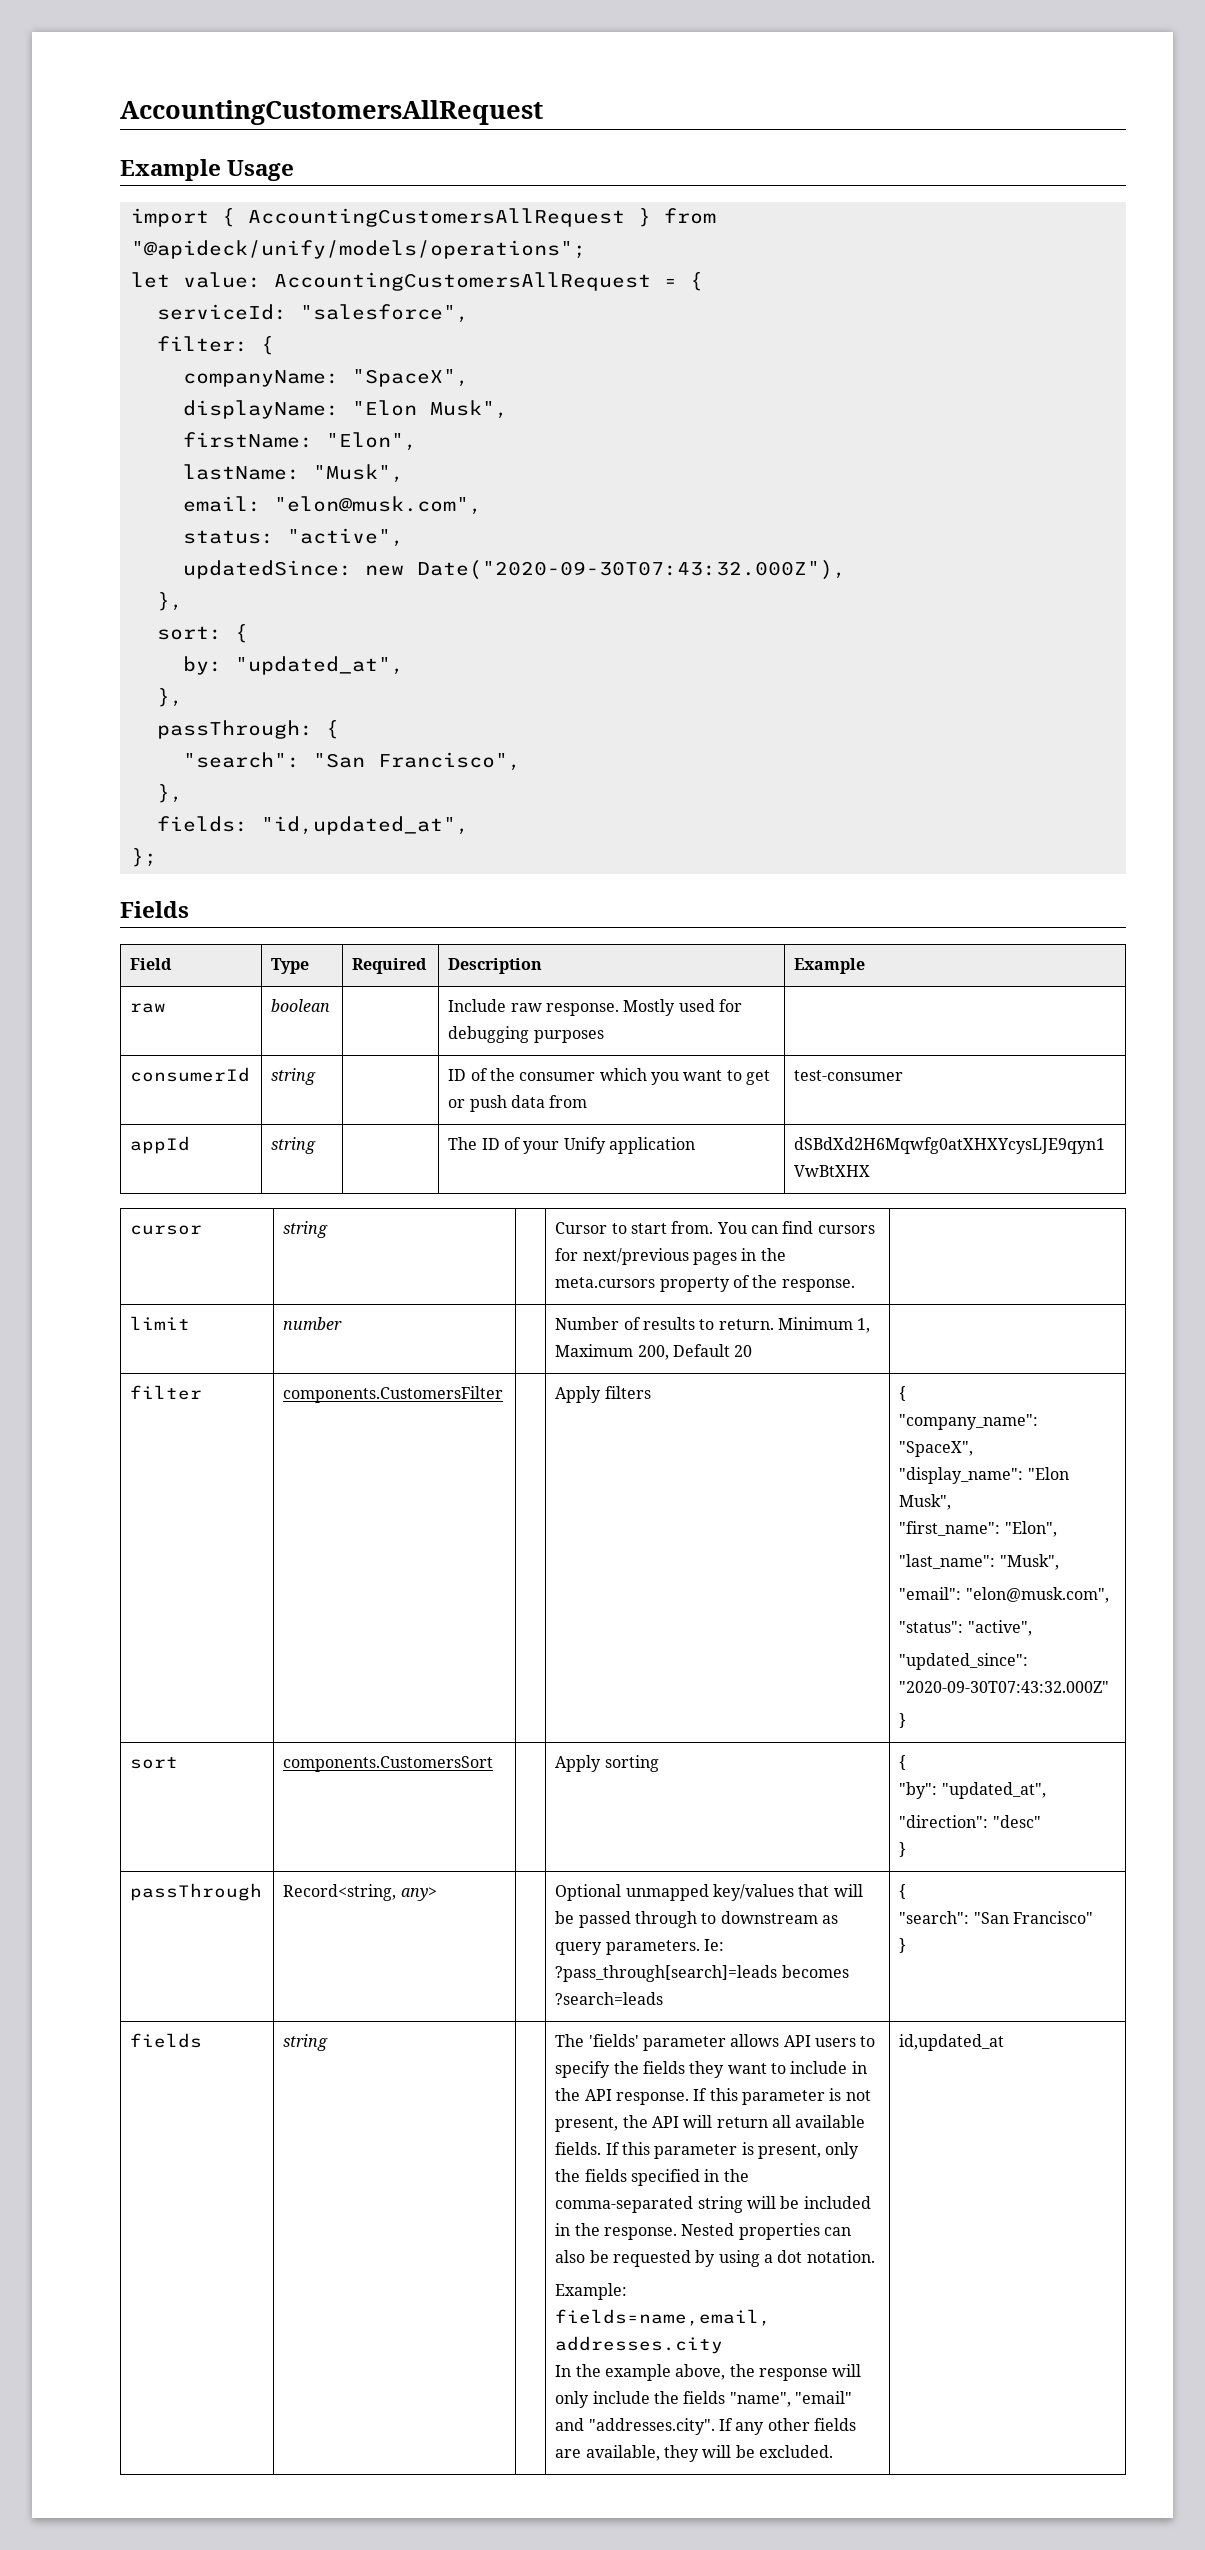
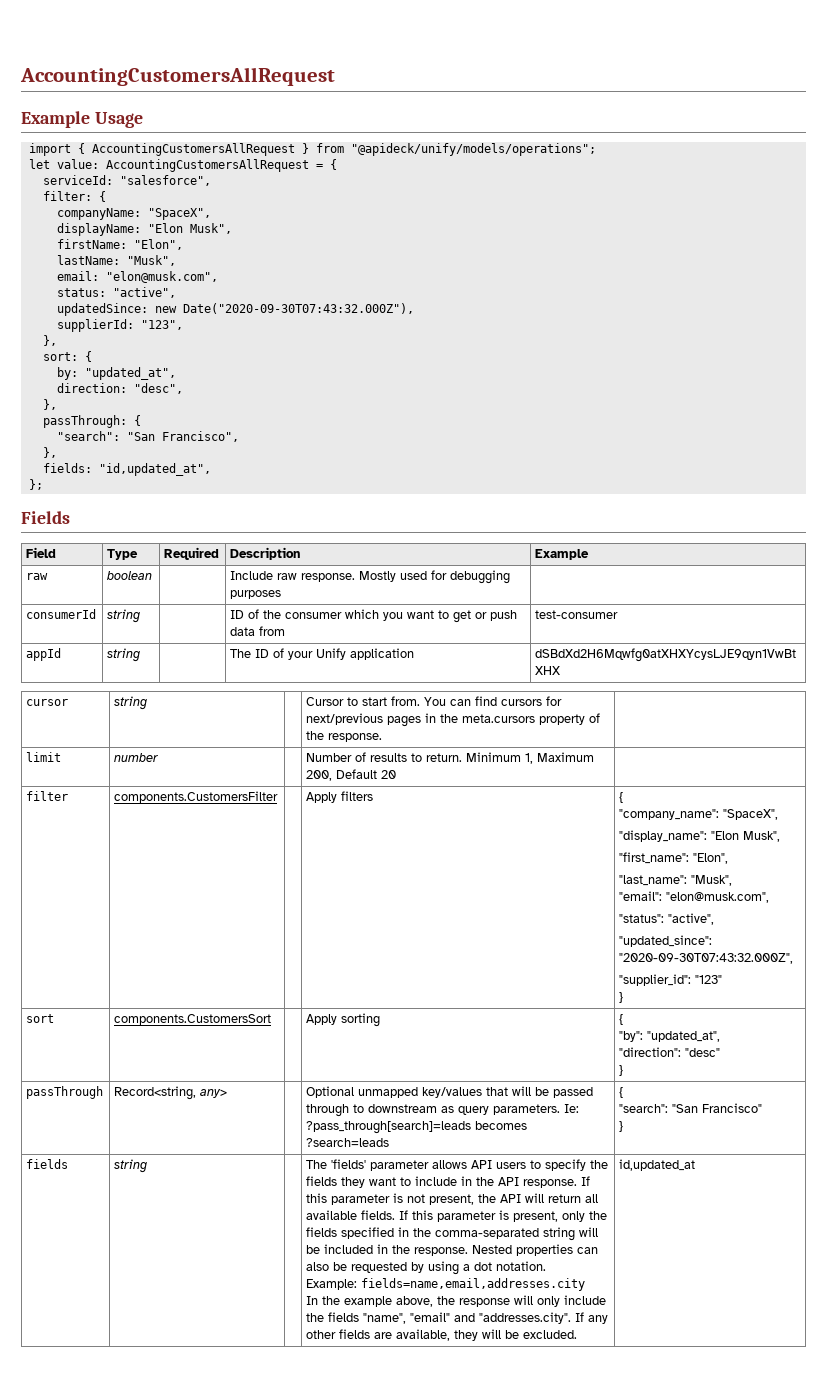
(846, 570) none -> [56,319,183,332] // supplierId: "123",
(404, 665) none -> [56,383,183,394] // direction: "desc",
[899,1681,1110,1693] "2020-09-30T07:43:32.000Z" -> [619,953,794,964] [619,974,723,986] "2020-09-30T07:43:32.000Z", // "supplier_id": "123"

